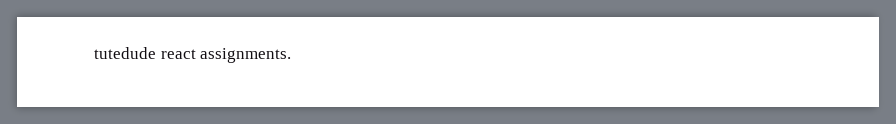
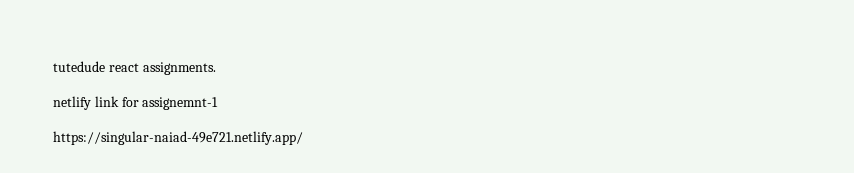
(292, 55) none -> [53,96,219,110] [53,131,303,145] // netlify link for assignemnt-1 // https://singular-naiad-49e721.netlify.app/

